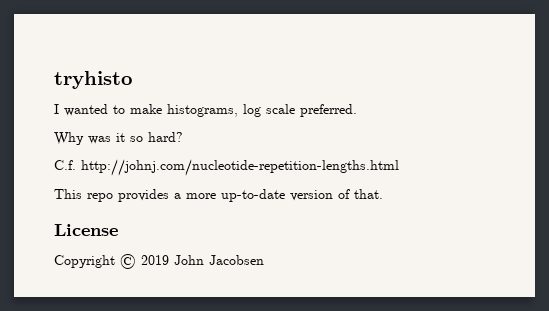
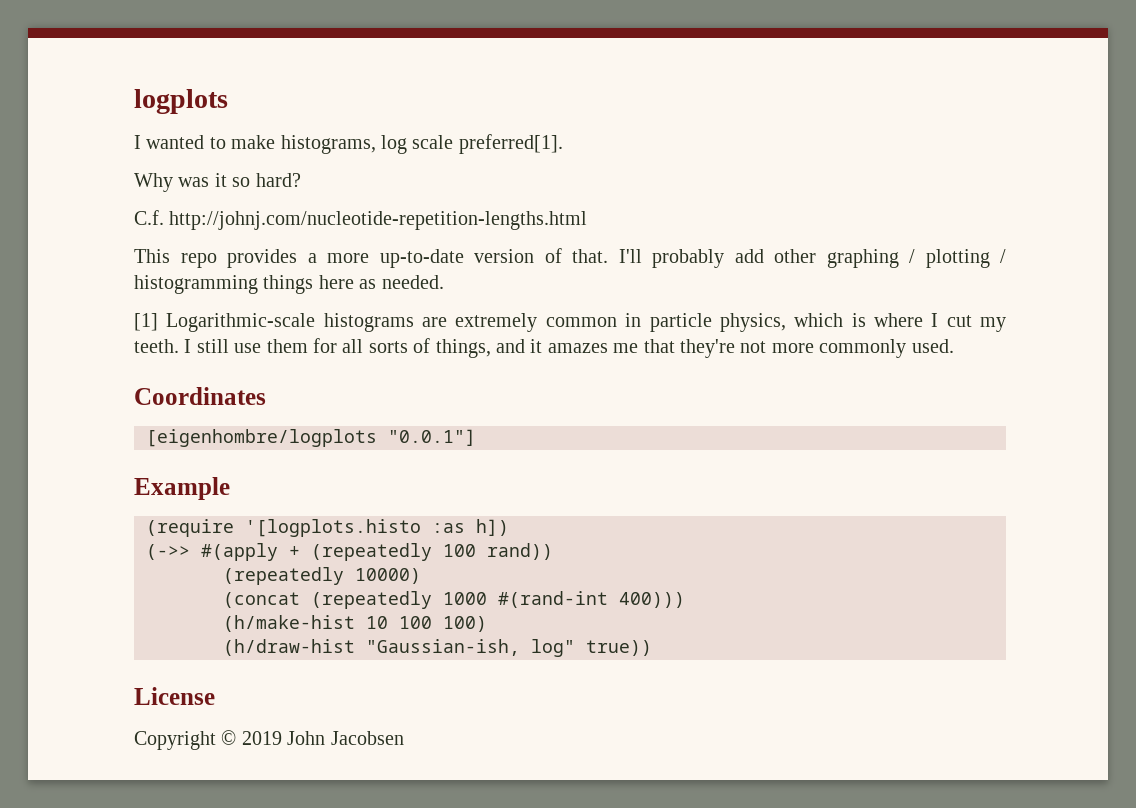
[54,71,133,89] tryhisto -> [134,89,228,114] logplots
[300,104,357,117] preferred. -> [458,134,563,154] preferred[1].
(383, 194) none -> [618,249,1006,268] [134,275,444,294] [134,313,1007,332] [134,338,954,358] [134,387,266,405] [146,429,476,447] [134,477,230,500] [146,519,509,537] [146,543,553,561] [223,567,421,585] [223,591,685,609] [223,615,487,632] [223,639,652,657] I'll probably add other graphing / plotting / histogramming things here as needed. // [1] Logarithmic-scale histograms are extremely common in particle physics, which is where I cut my teeth. I still use them for all sorts of things, and it amazes me that they're not more commonly used. // Coordinates // [eigenhombre/logplots "0.0.1"] // Example // (require '[logplots.histo :as h]) // (->> #(apply + (repeatedly 100 rand)) // (repeatedly 10000) // (concat (repeatedly 1000 #(rand-int 400))) // (h/make-hist 10 100 100) // (h/draw-hist "Gaussian-ish, log" true))

